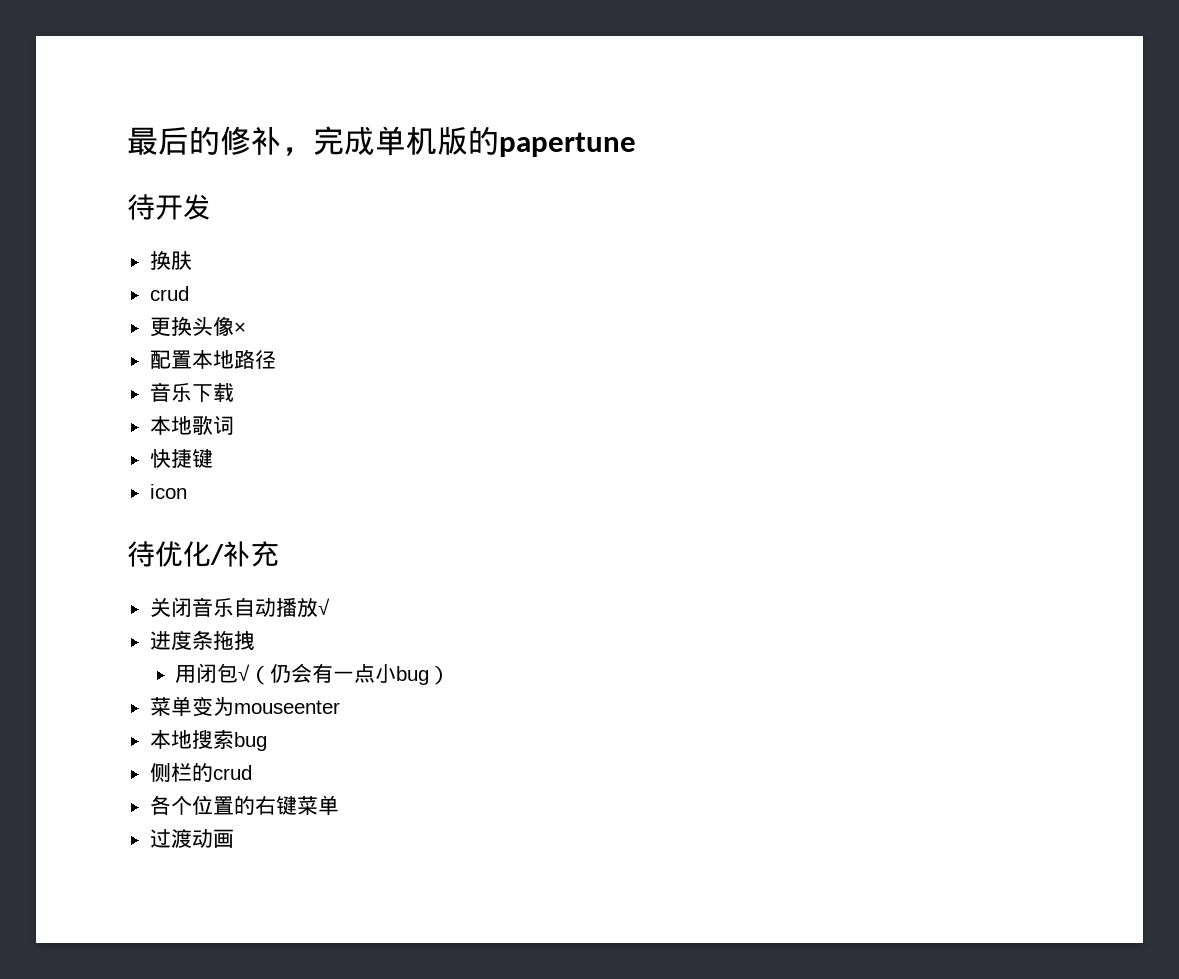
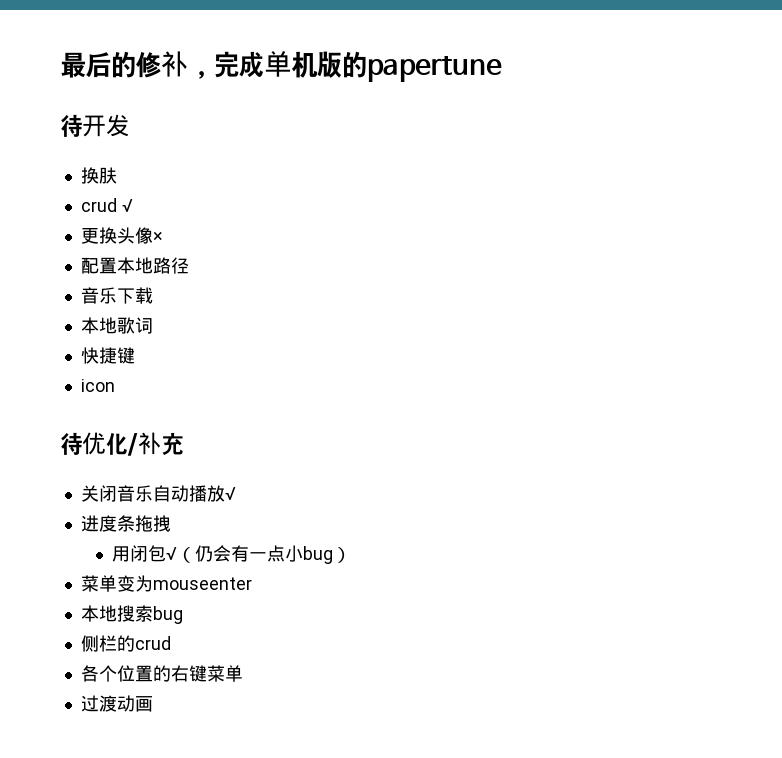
(189, 293) none -> [121,199,133,212] √

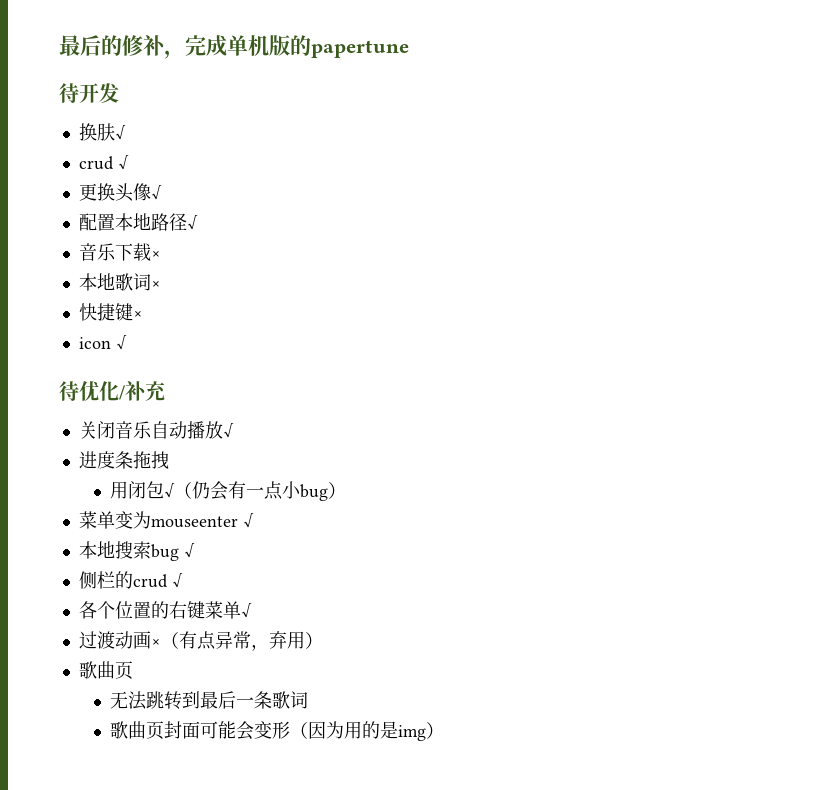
(117, 175) none -> [114,125,126,140] √
[152,231,163,242] × -> [150,185,162,200] √
(189, 265) none -> [186,215,198,230] √
(153, 295) none -> [150,251,161,259] ×
(153, 325) none -> [150,281,161,289] ×
(135, 355) none -> [132,311,143,319] ×
(115, 385) none -> [115,335,127,350] √
(252, 583) none -> [242,513,254,528] √
(183, 615) none -> [183,543,195,558] √
(171, 643) none -> [171,573,183,588] √
(243, 673) none -> [240,603,252,618] √
(153, 704) none -> [150,631,323,651] [78,661,133,680] [110,691,309,710] [110,721,445,741] ×（有点异常，弃用） // 歌曲页 // 无法跳转到最后一条歌词 // 歌曲页封面可能会变形（因为用的是img）

